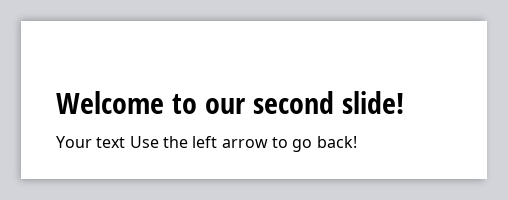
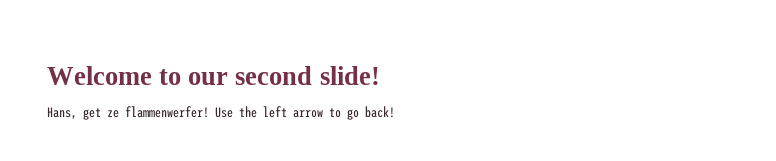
[56,136,126,148] Your text -> [47,106,209,120] Hans, get ze flammenwerfer!

